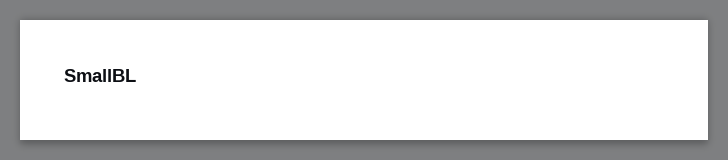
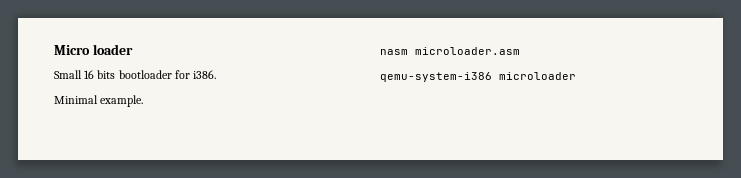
[64,69,136,82] SmallBL -> [54,44,133,55] [54,70,217,79] [54,95,144,107] [380,47,520,55] [380,72,576,82] Micro loader // Small 16 bits bootloader for i386. // Minimal example. // nasm microloader.asm // qemu-system-i386 microloader

